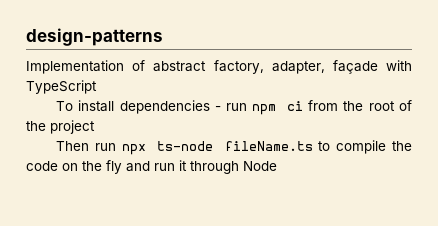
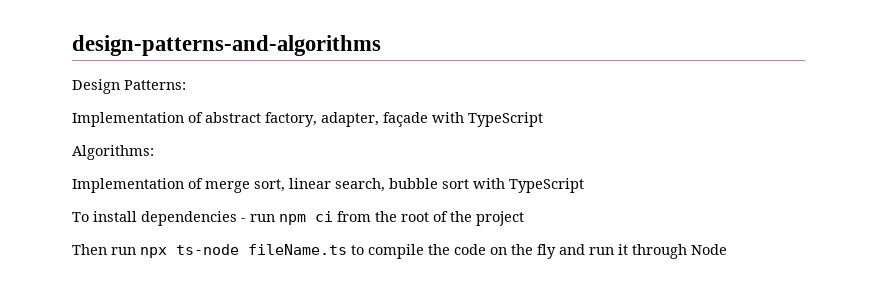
[26,28,163,46] design-patterns -> [72,35,381,56] [72,79,186,94] design-patterns-and-algorithms // Design Patterns:
(97, 87) none -> [72,145,154,160] [72,178,584,193] // Algorithms: // Implementation of merge sort, linear search, bubble sort with TypeScript

